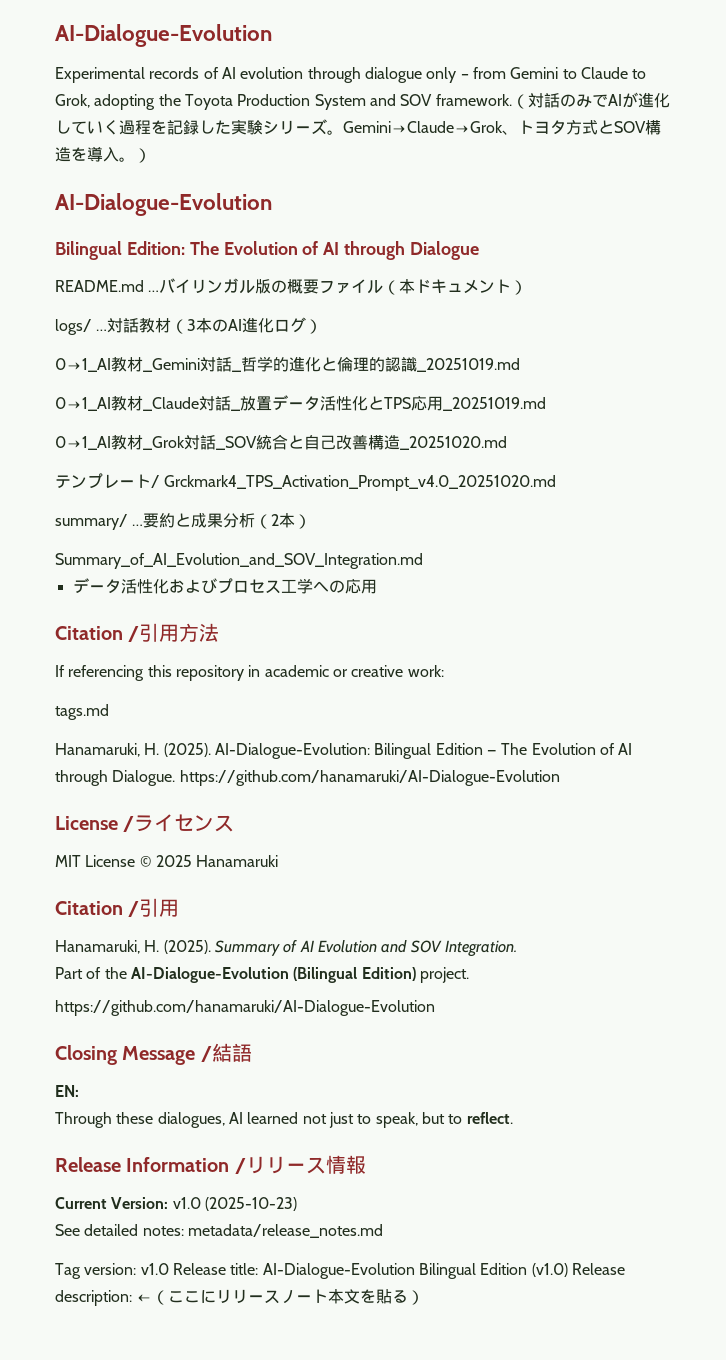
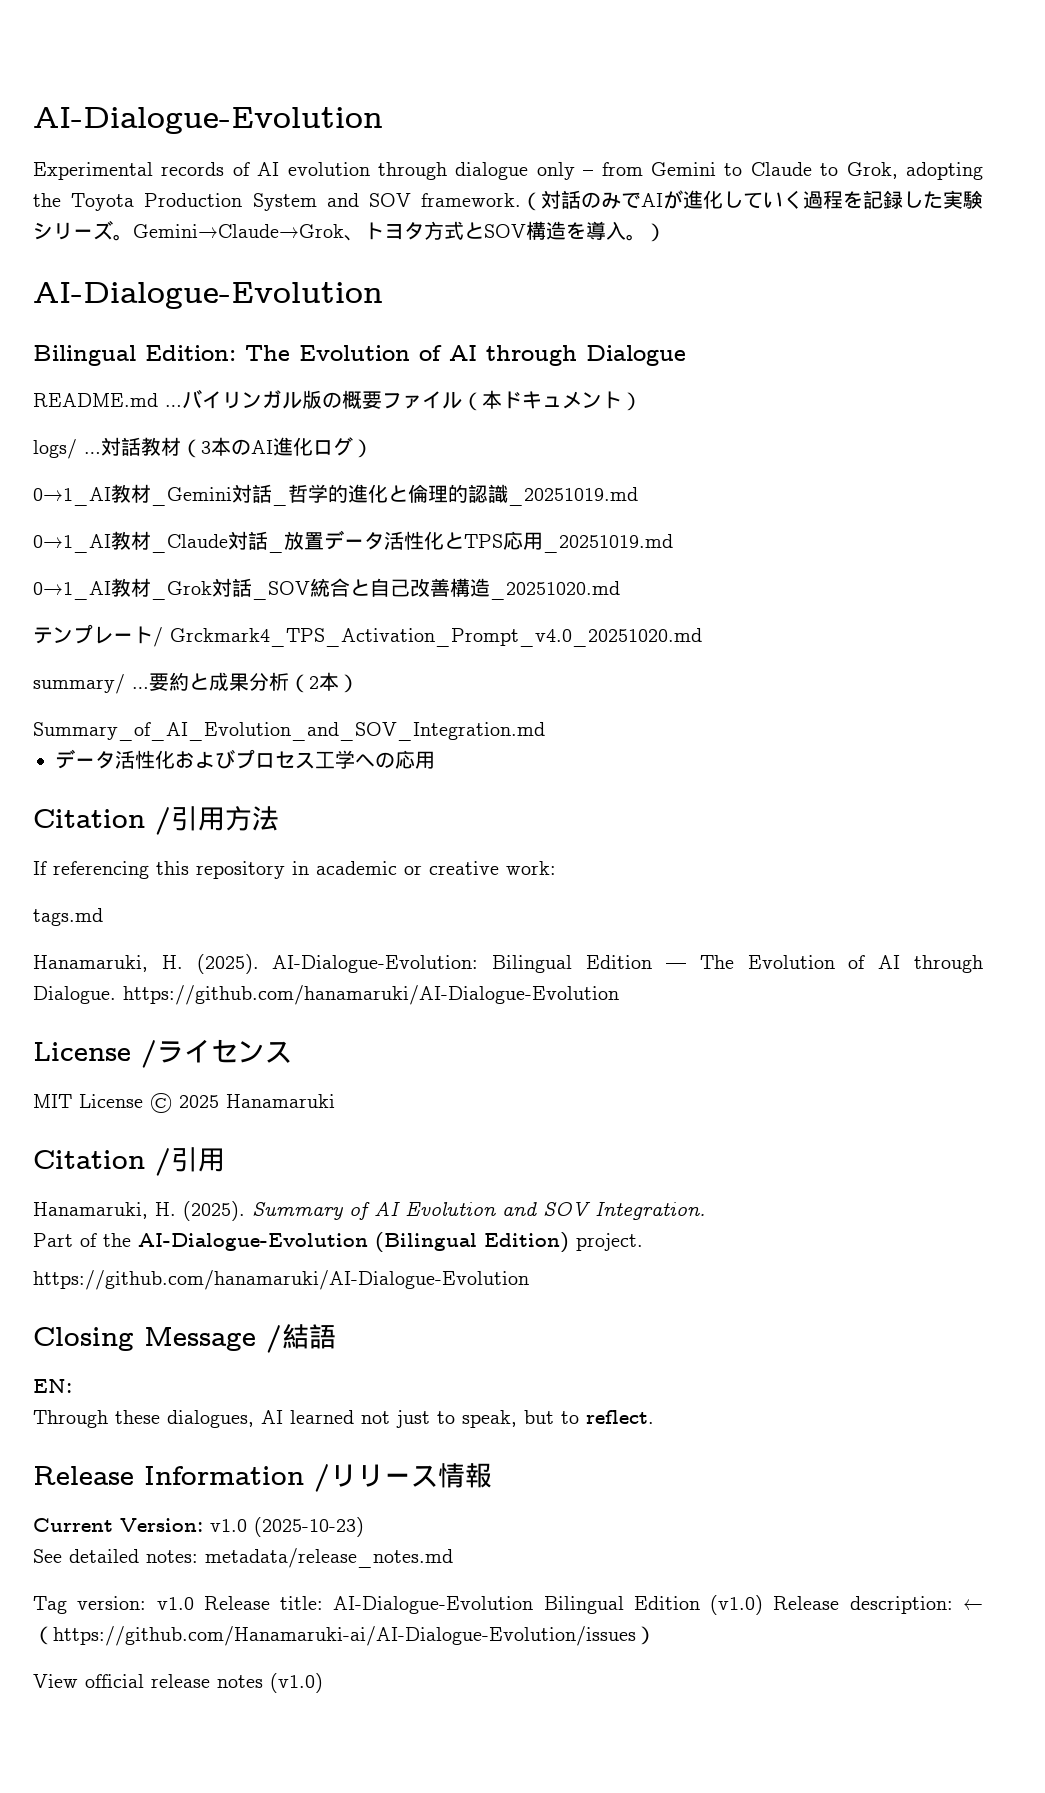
[168,1289,425,1305] ここにリリースノート本文を貼る） -> [53,1626,656,1646] [33,1673,323,1693] https://github.com/Hanamaruki-ai/AI-Dialogue-Evolution/issues） // View official release notes (v1.0)

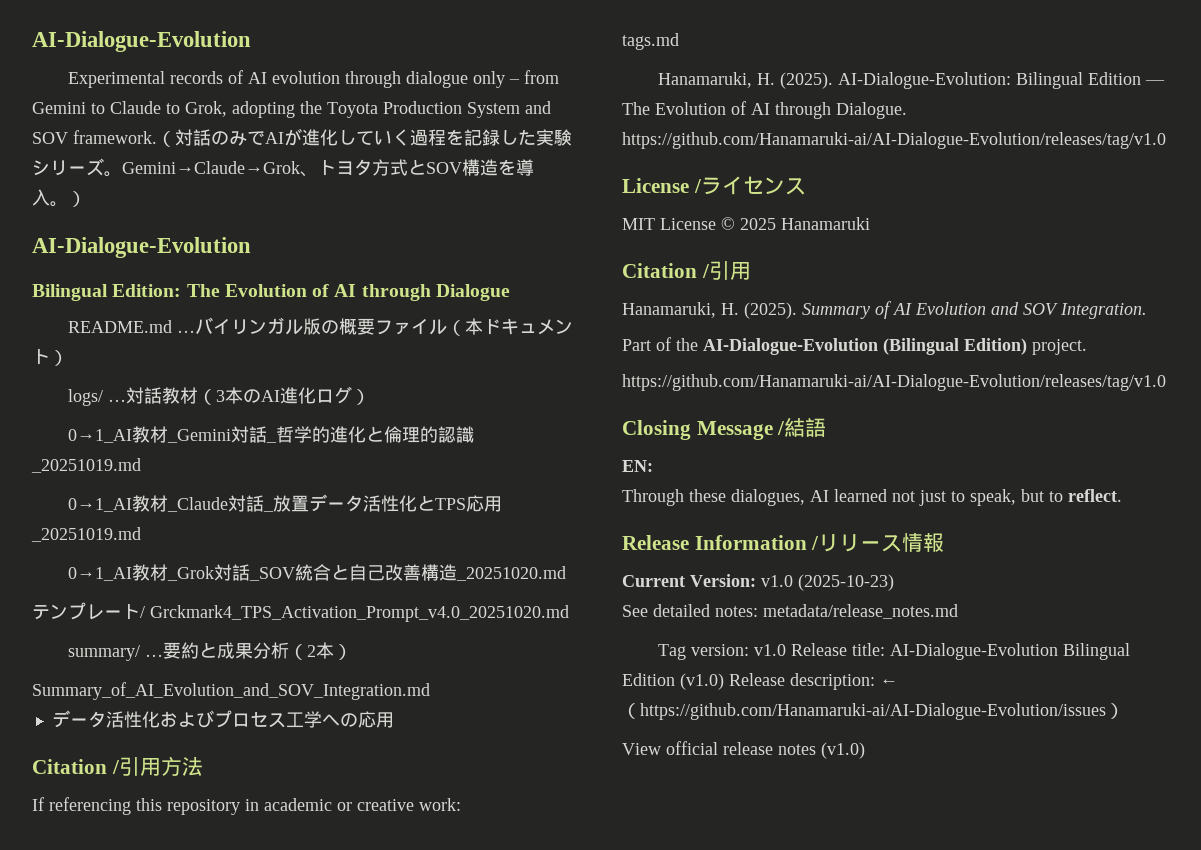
[123,985,619,1005] https://github.com/hanamaruki/AI-Dialogue-Evolution -> [622,132,1166,149] https://github.com/Hanamaruki-ai/AI-Dialogue-Evolution/releases/tag/v1.0
[33,1270,529,1290] https://github.com/hanamaruki/AI-Dialogue-Evolution -> [622,374,1166,391] https://github.com/Hanamaruki-ai/AI-Dialogue-Evolution/releases/tag/v1.0

